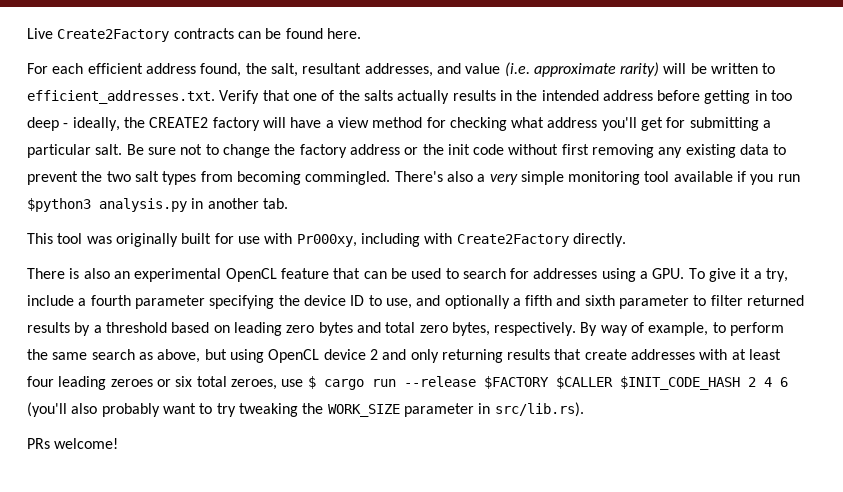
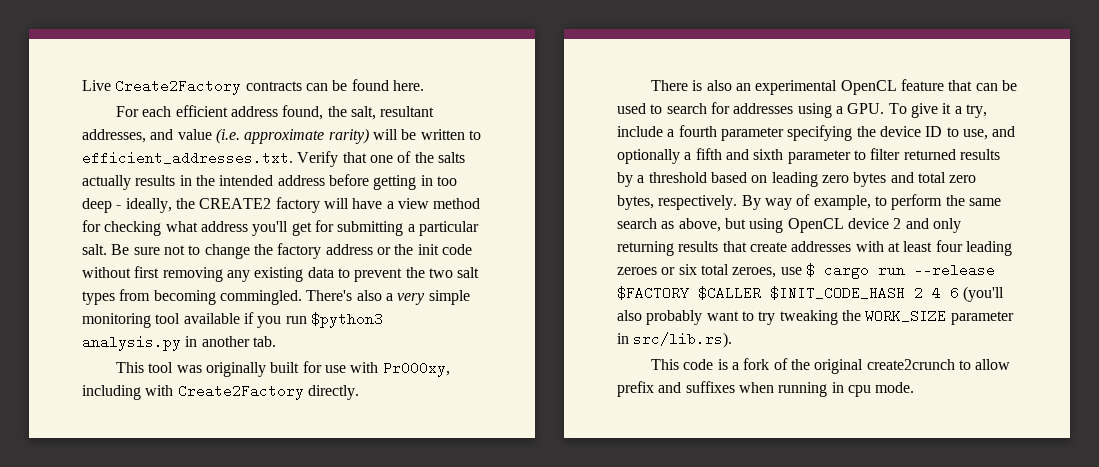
[27,438,119,449] PRs welcome! -> [651,358,1011,374] [617,381,915,397] This code is a fork of the original create2crunch to allow prefix and suffixes when running in cpu mode.

